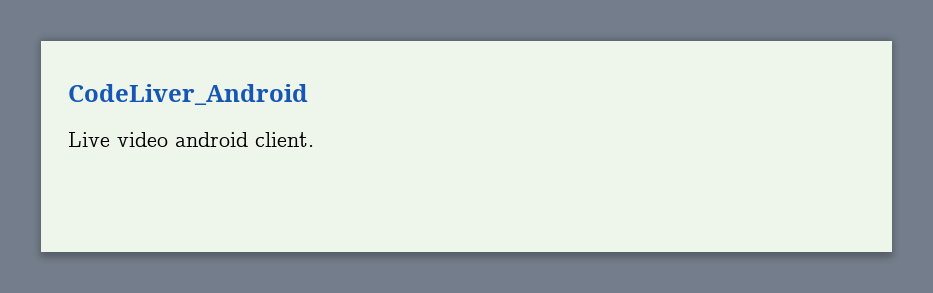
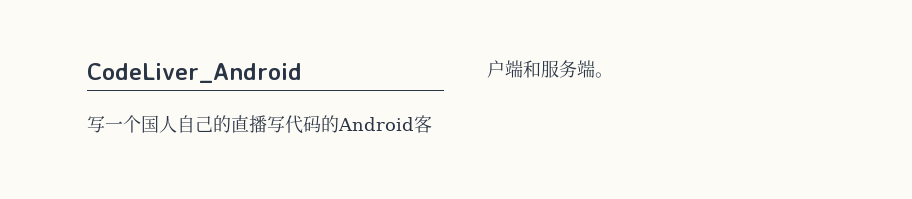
[68,132,314,147] Live video android client. -> [87,115,432,134] [487,60,613,78] 写一个国人自己的直播写代码的Android客户端和服务端。

